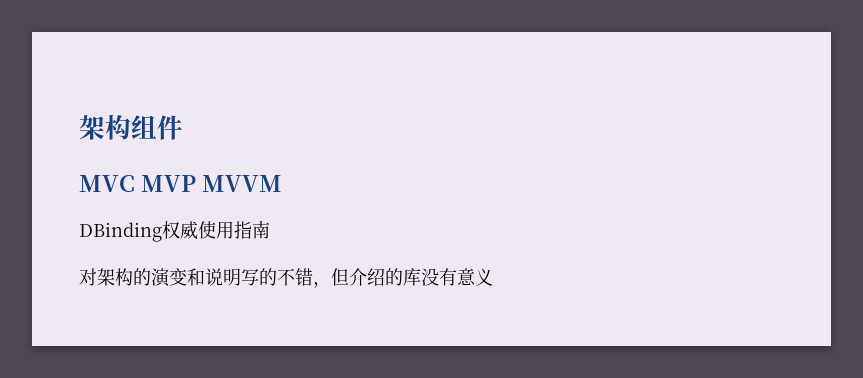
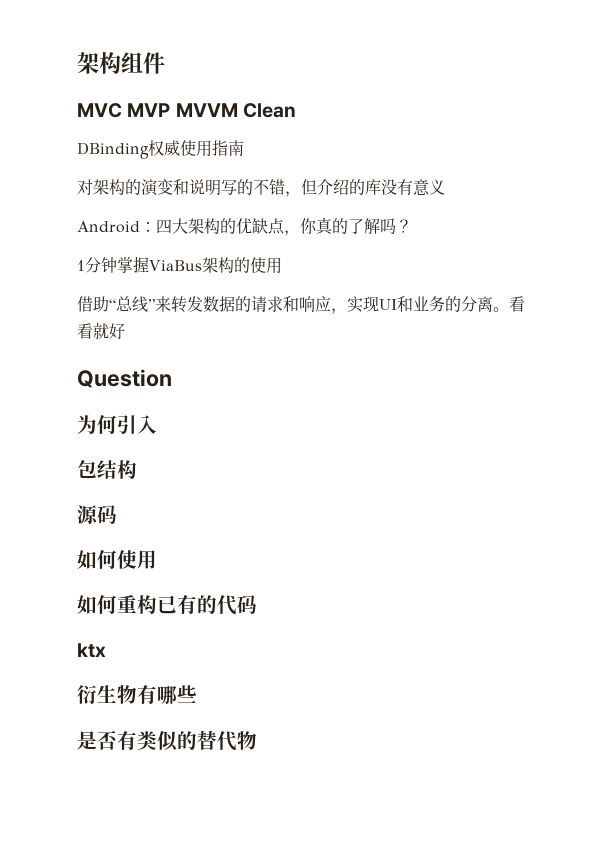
(283, 183) none -> [242,103,296,118] Clean
(493, 277) none -> [77,217,412,236] [77,256,282,274] [77,296,525,314] [77,323,125,339] [77,369,172,388] [77,415,157,435] [77,460,137,479] [77,505,117,524] [77,550,157,569] [77,595,257,615] [77,643,106,658] [77,685,197,704] [77,730,257,751] // Android：四大架构的优缺点，你真的了解吗？ // 1分钟掌握ViaBus架构的使用 // 借助“总线”来转发数据的请求和响应，实现UI和业务的分离。看看就好 // Question // 为何引入 // 包结构 // 源码 // 如何使用 // 如何重构已有的代码 // ktx // 衍生物有哪些 // 是否有类似的替代物

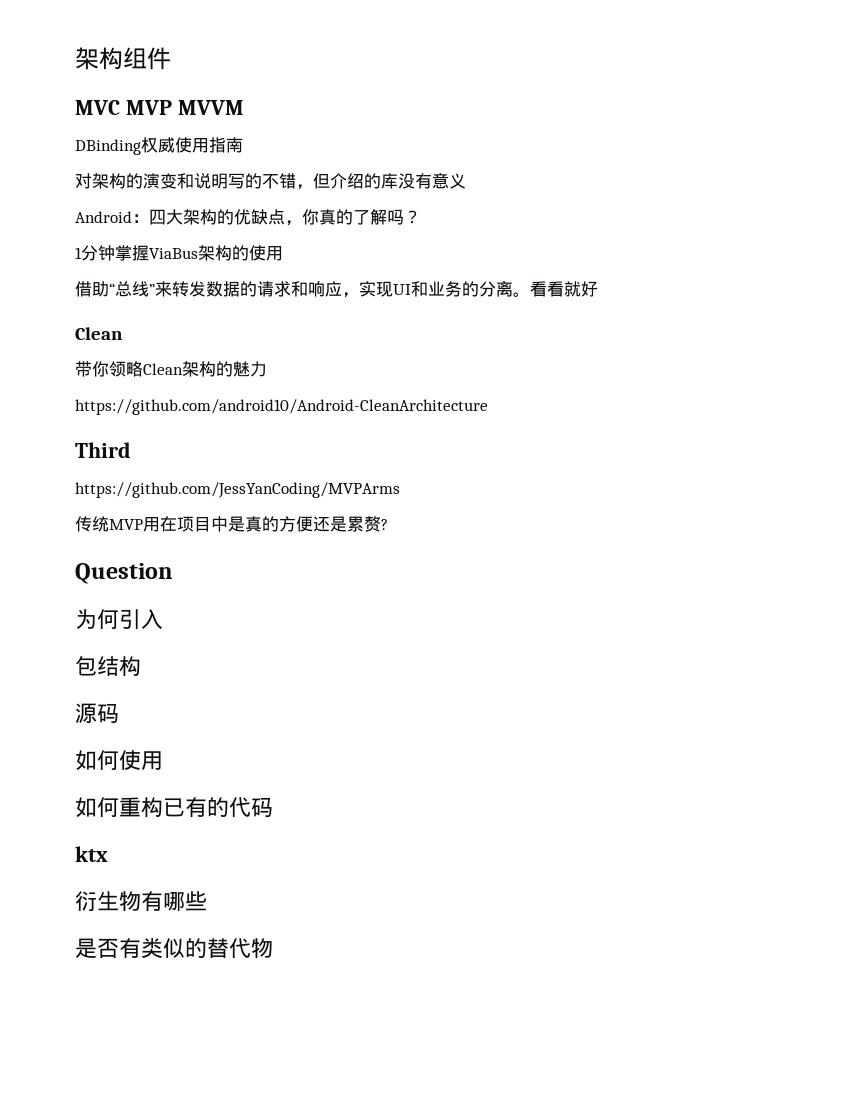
[242,103,296,118] Clean -> (244, 107) none
(125, 331) none -> [75,327,123,340] [75,361,267,377] [75,399,488,415] [75,442,131,458] [75,482,400,498] [75,516,388,532] // Clean // 带你领略Clean架构的魅力 // https://github.com/android10/Android-CleanArchitecture // Third // https://github.com/JessYanCoding/MVPArms // 传统MVP用在项目中是真的方便还是累赘?

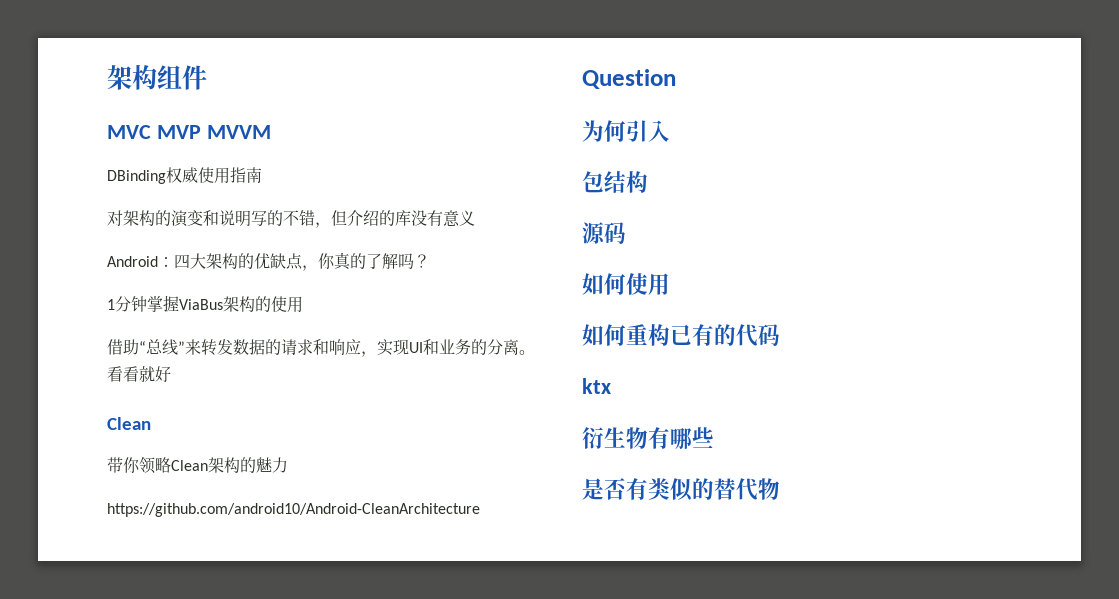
[75,442,131,458] [75,482,400,498] [75,516,388,532] // Third // https://github.com/JessYanCoding/MVPArms // 传统MVP用在项目中是真的方便还是累赘? -> (480, 510) none

